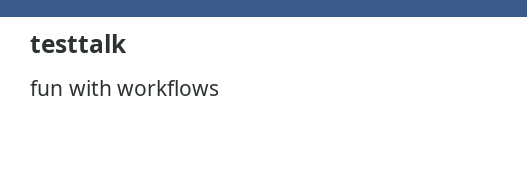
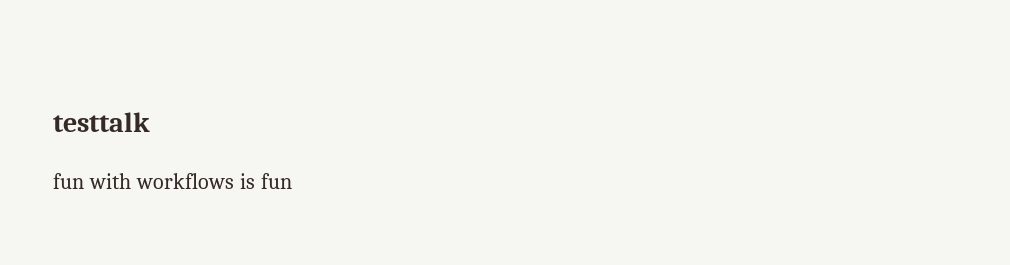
(220, 88) none -> [239,173,292,189] is fun

